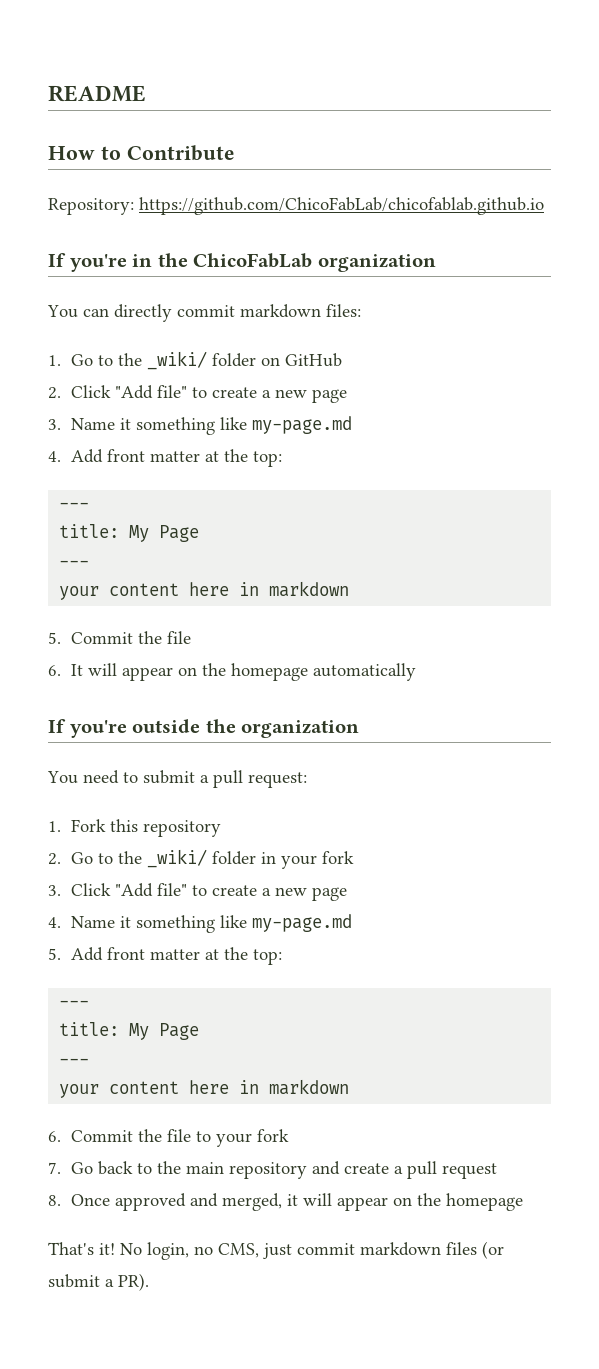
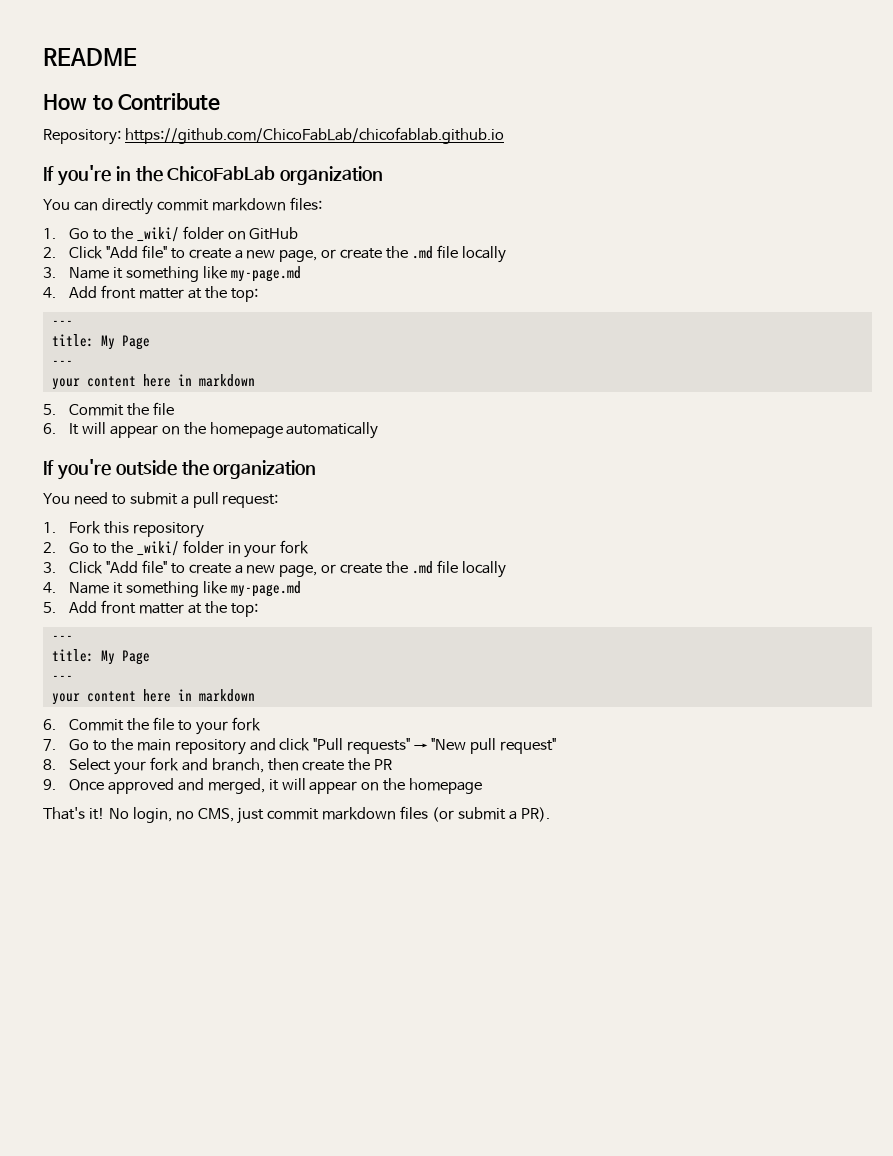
[311,389,347,403] page -> [279,245,506,263] page, or create the .md file locally
[311,887,347,901] page -> [279,560,506,578] page, or create the .md file locally
[97,1161,133,1175] back -> (89, 745) none
[343,1161,497,1179] [48,1195,61,1206] create a pull request // 8. -> [279,738,556,754] [43,757,393,775] [43,779,56,790] click "Pull requests" → "New pull request" // 8. Select your fork and branch, then create the PR // 9.

